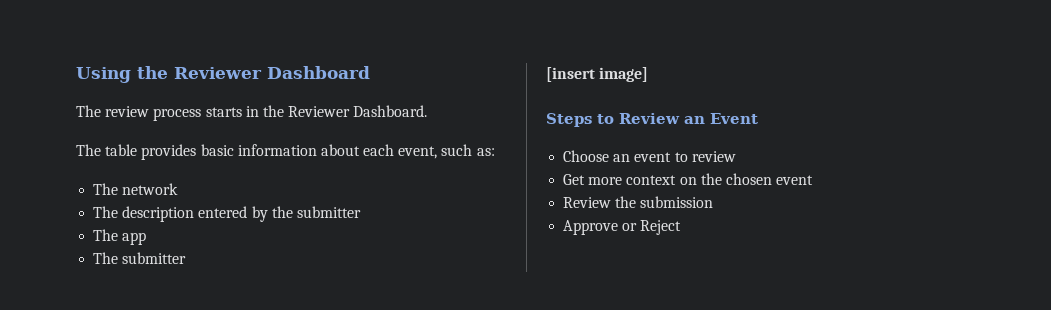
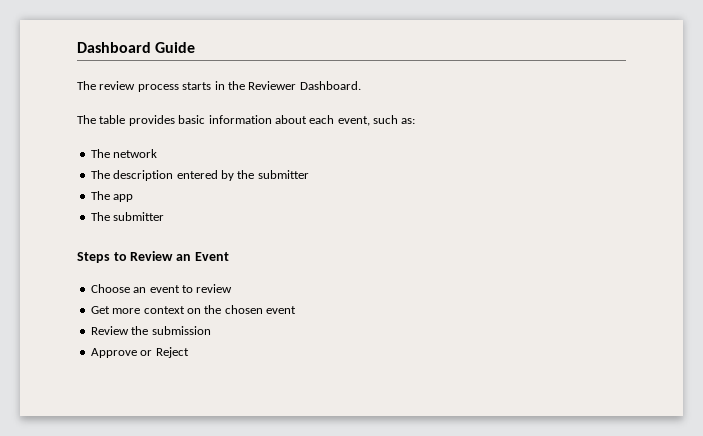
[76,66,262,83] Using the Reviewer -> (77, 47) none
(370, 72) none -> [155,42,196,53] Guide
[546,67,649,82] // [insert image] -> (165, 216) none

